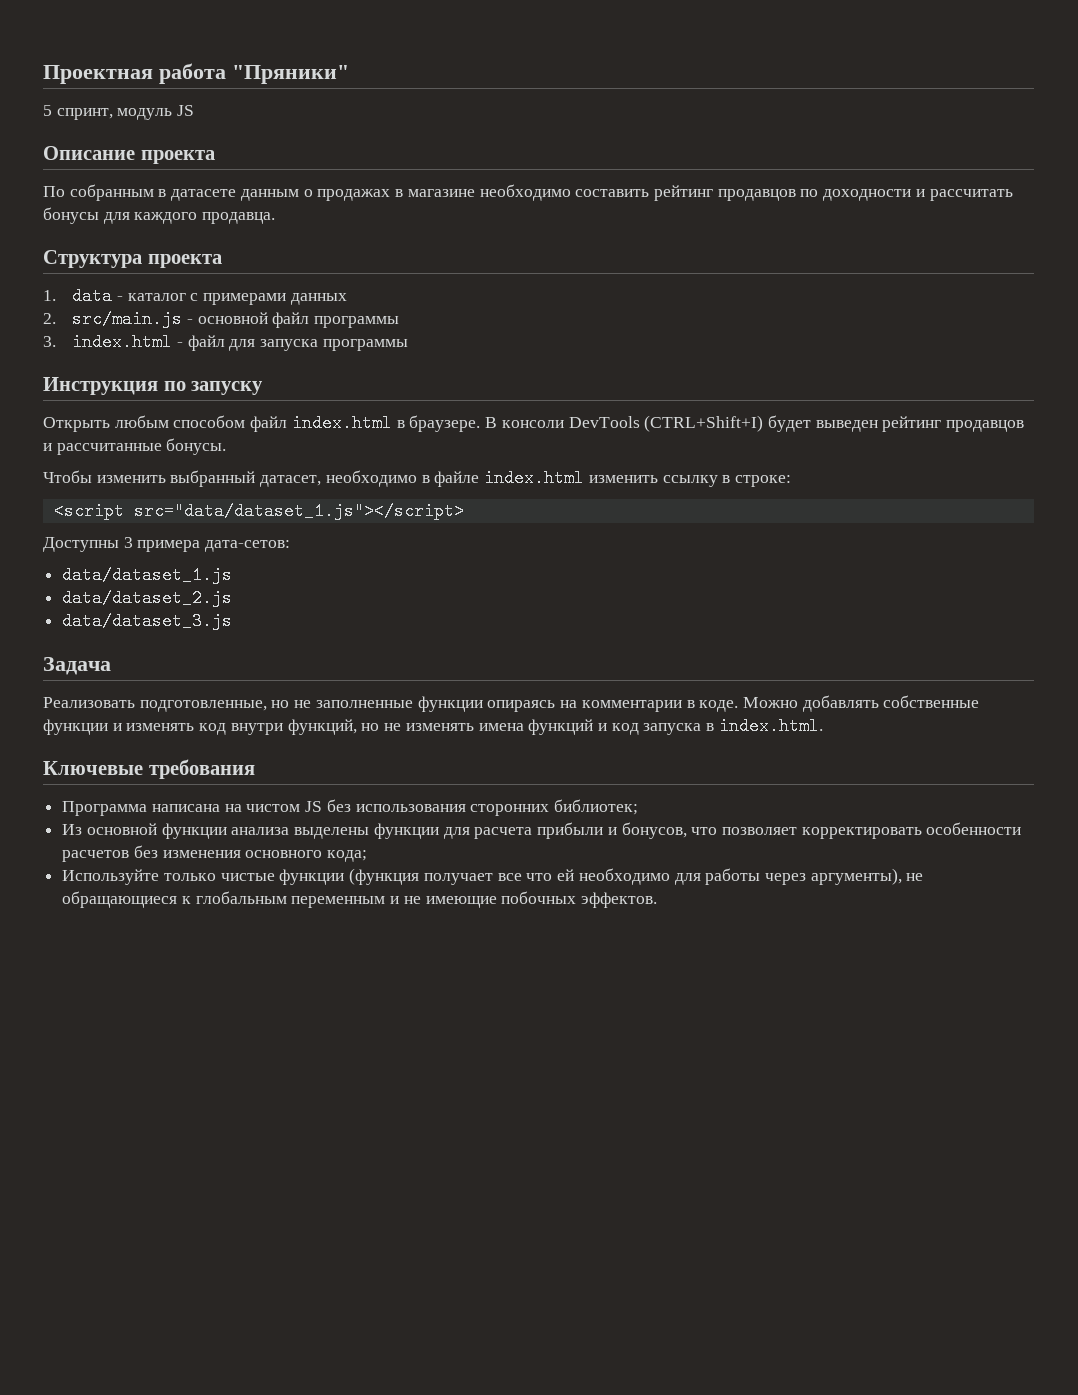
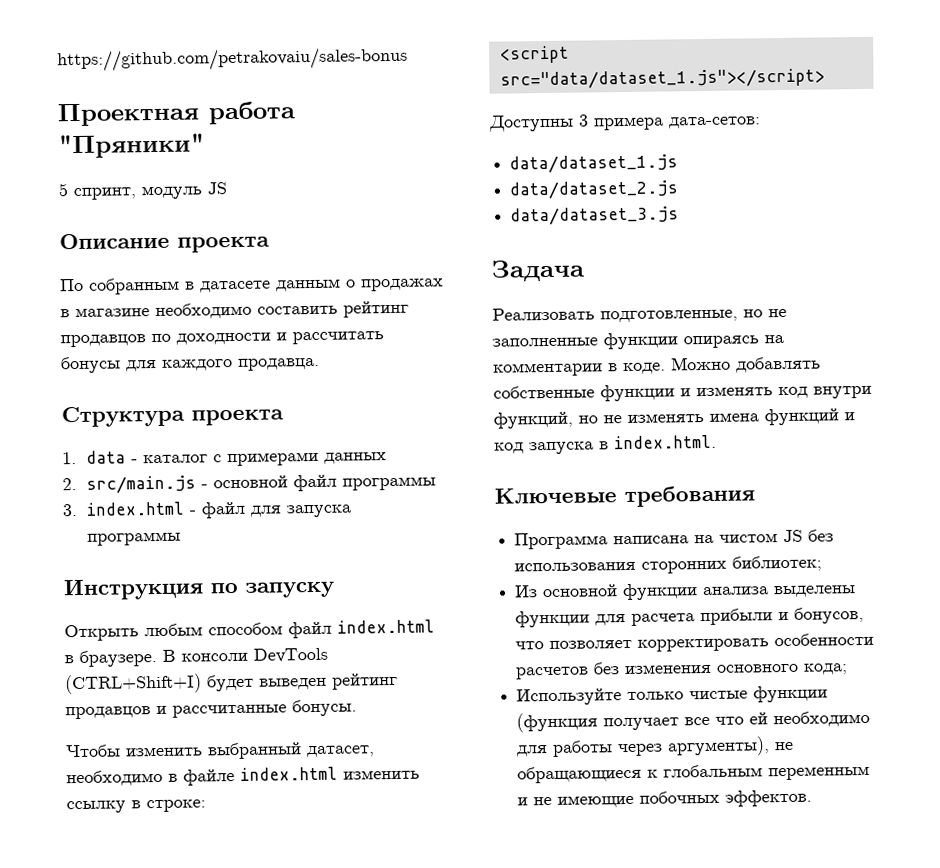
(43, 74) none -> [57,46,408,73] https://github.com/petrakovaiu/sales-bonus //

